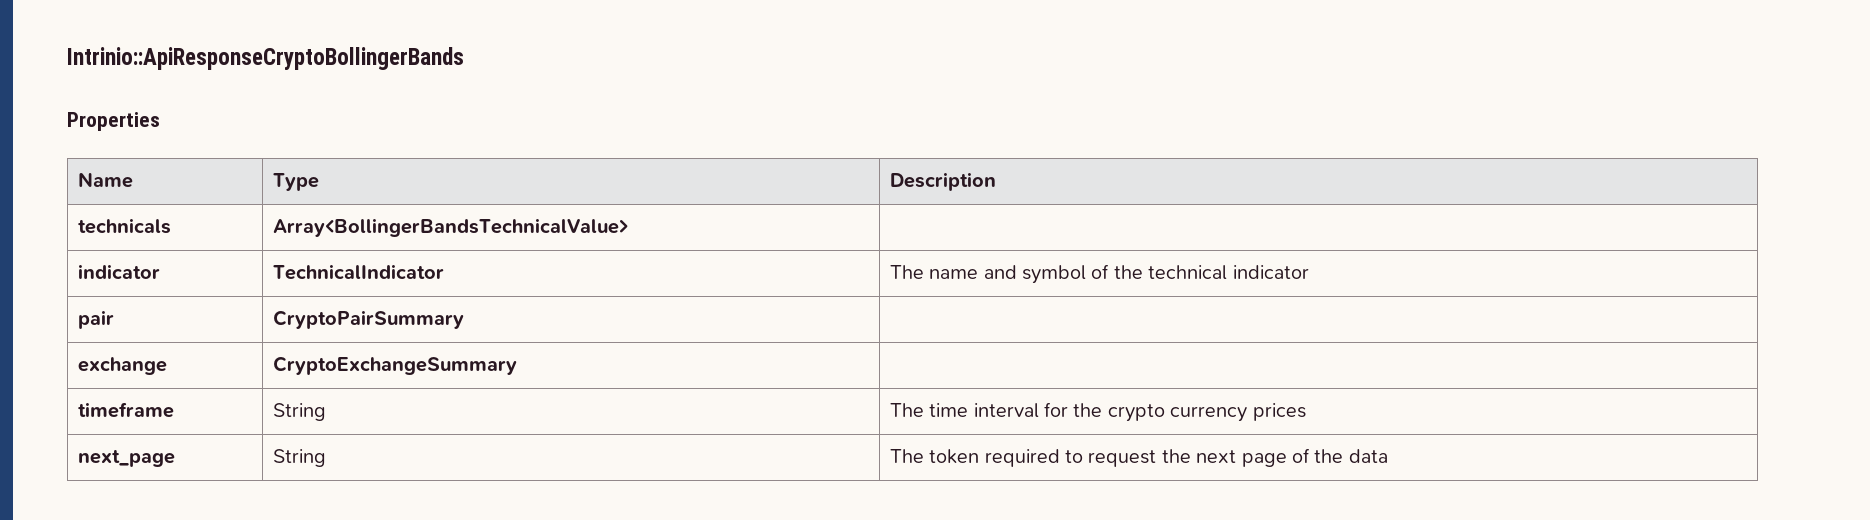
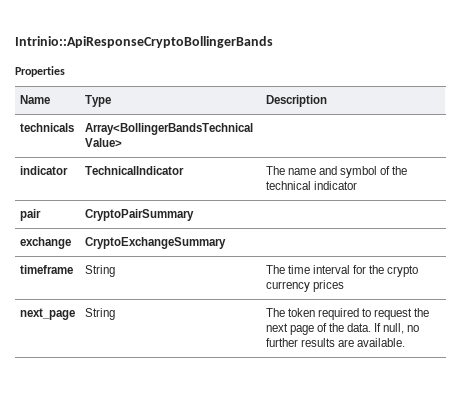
[1348,449,1388,463] data -> [347,323,420,334] [265,338,406,347] data. If null, no further results are available.

